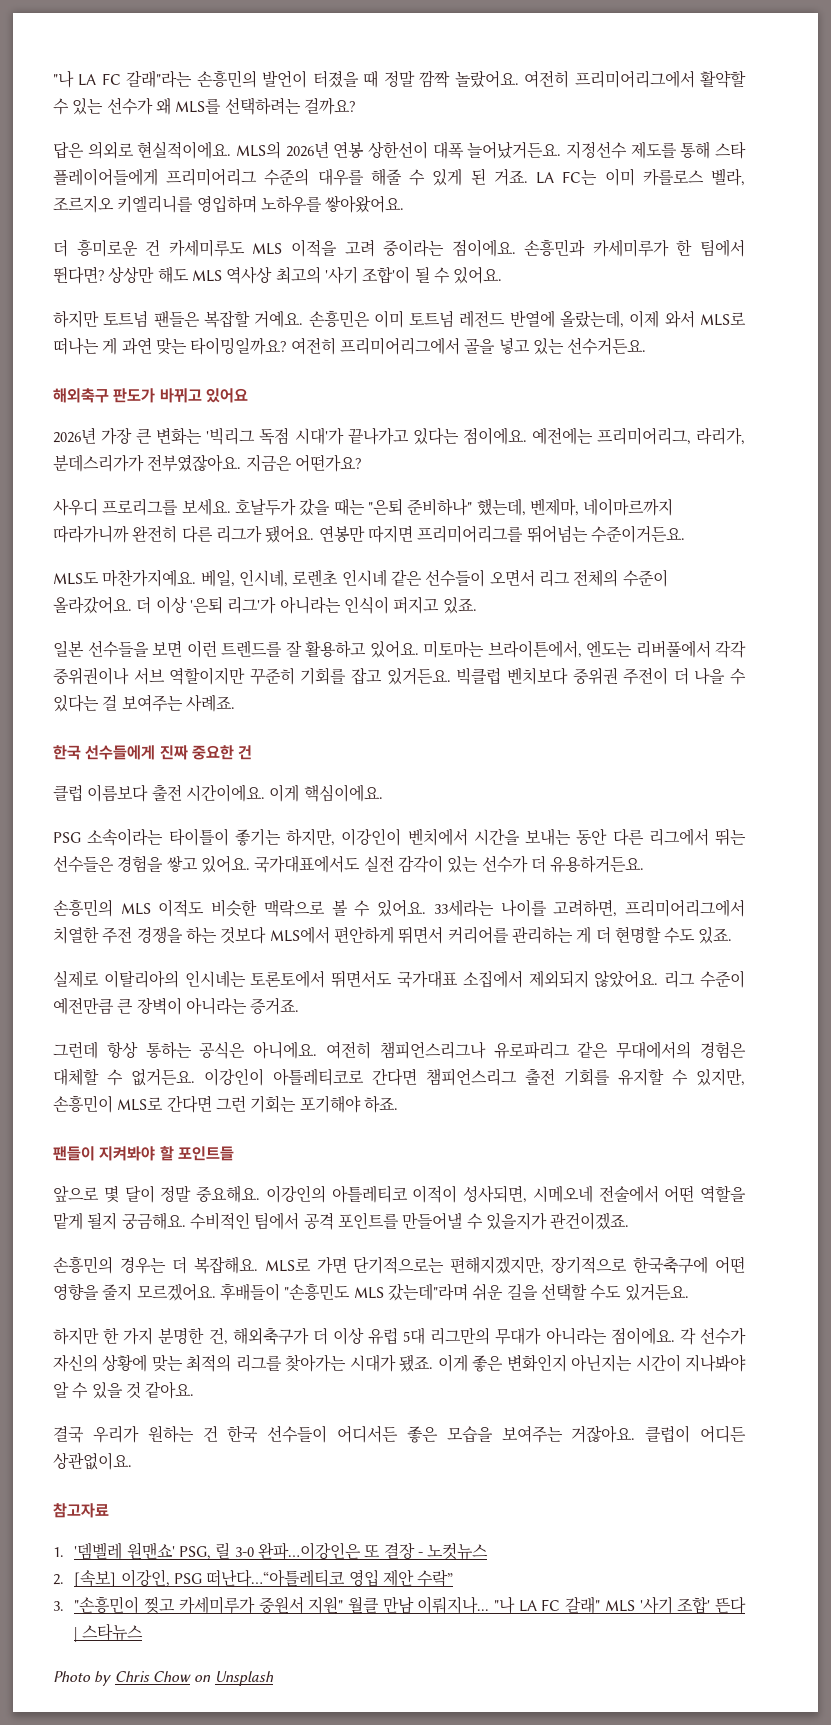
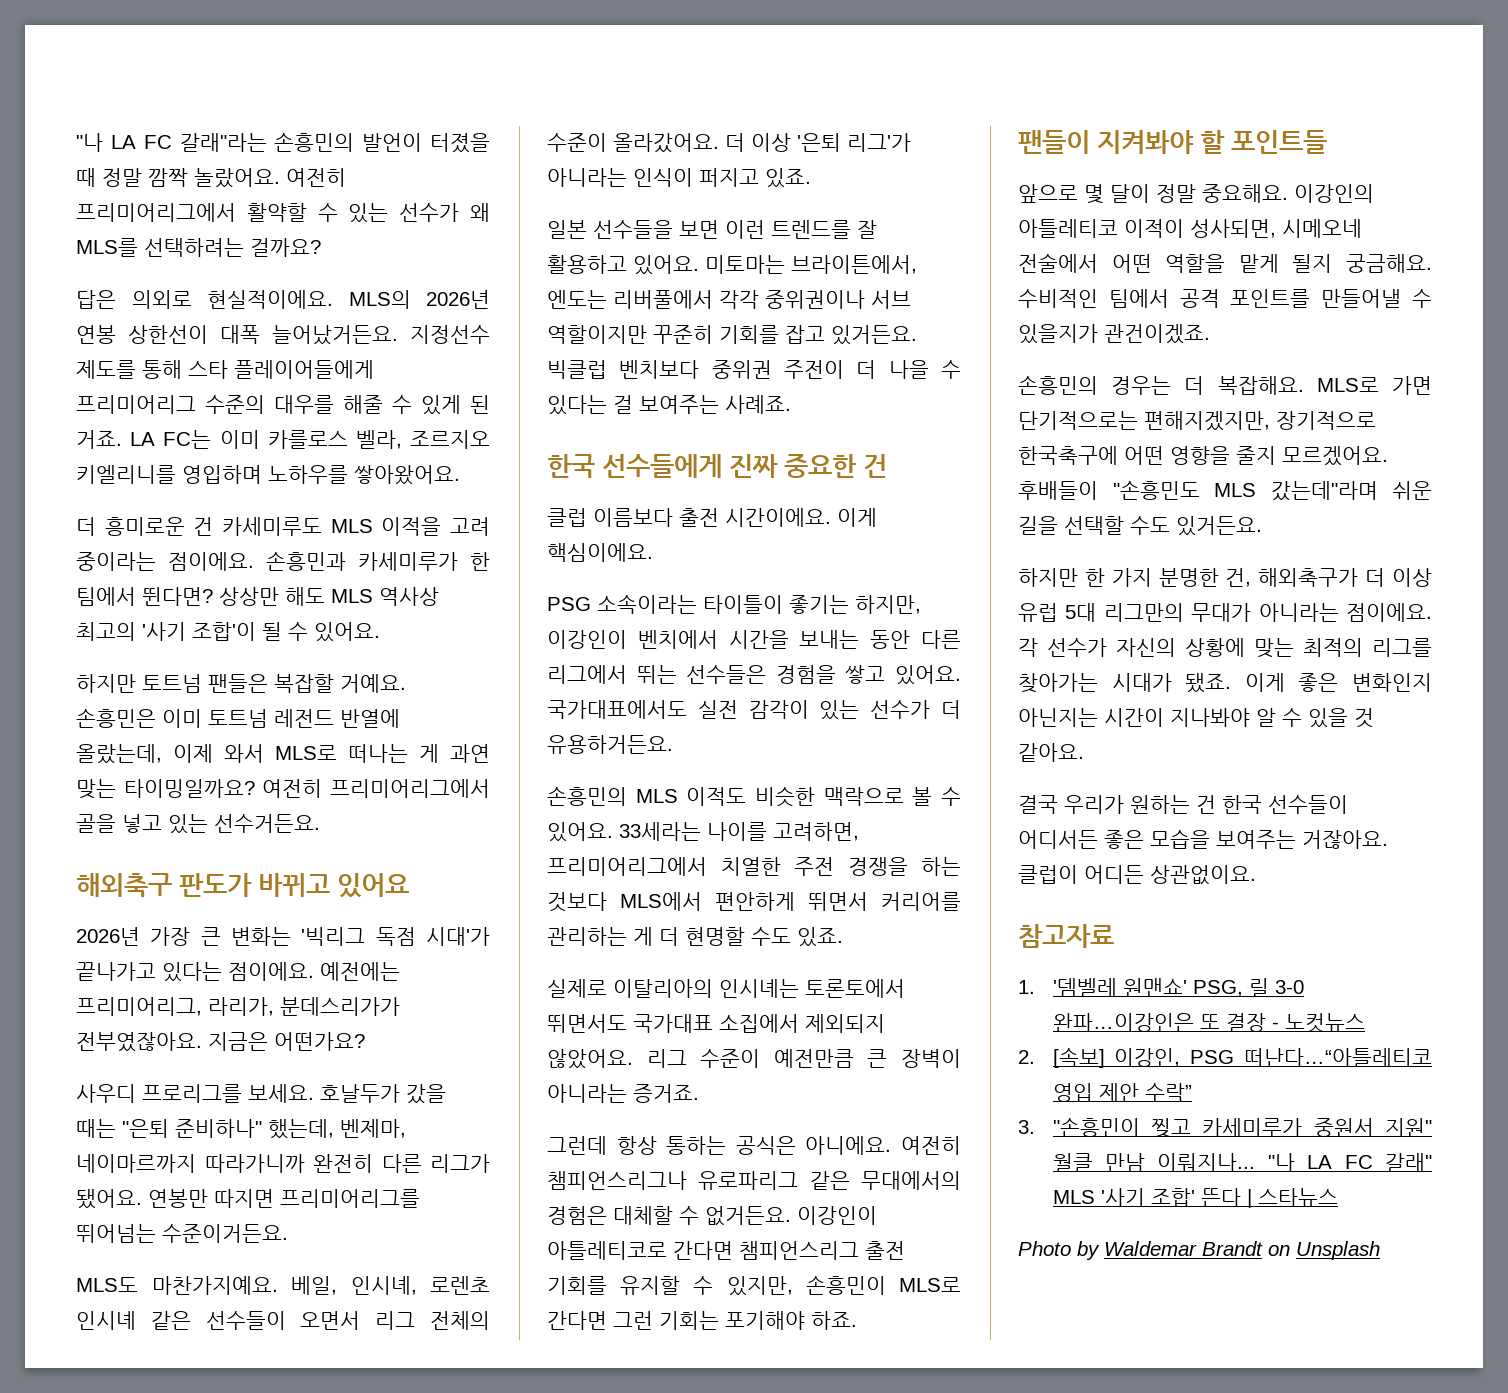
[114,1671,191,1682] Chris Chow -> [1104,1241,1263,1256] Waldemar Brandt

